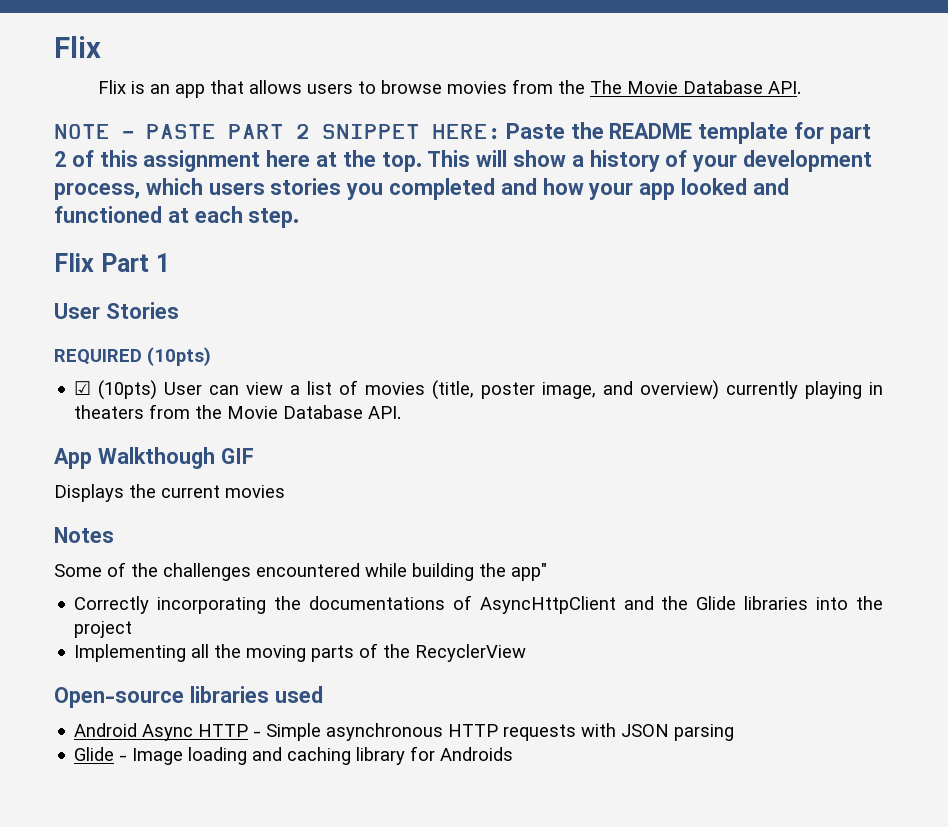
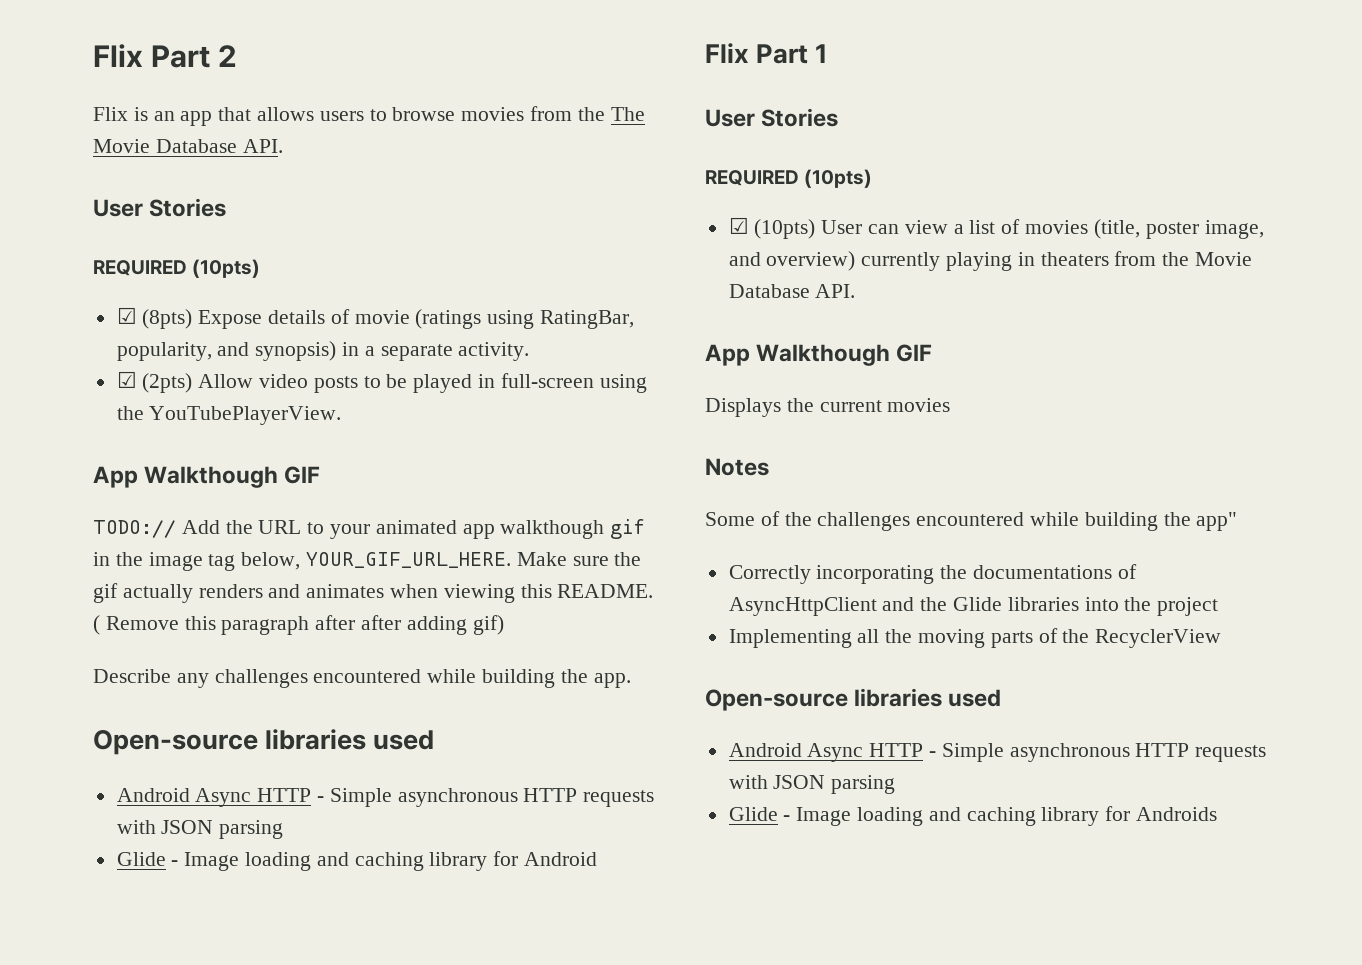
[54,36,101,58] Flix -> [93,44,238,68] Flix Part 2
[54,122,871,144] [54,150,873,172] [54,178,789,200] [54,206,300,228] NOTE - PASTE PART 2 SNIPPET HERE: Paste the README template for part 2 of this assignment here at the top. This will show a history of your development process, which users stories you completed and how your app looked and functioned at each step. -> [93,198,227,217] [93,259,261,278] [116,307,635,329] [116,341,530,361] [116,371,647,393] [116,406,342,425] [93,466,321,488] [93,519,646,539] [93,552,642,571] [93,583,654,603] [93,615,504,635] [93,669,631,688] [93,729,435,755] [116,788,655,807] [116,820,284,839] [116,851,598,871] User Stories // REQUIRED (10pts) // ☑ (8pts) Expose details of movie (ratings using RatingBar, popularity, and synopsis) in a separate activity. // ☑ (2pts) Allow video posts to be played in full-screen using the YouTubePlayerView. // App Walkthough GIF // TODO:// Add the URL to your animated app walkthough gif in the image tag below, YOUR_GIF_URL_HERE. Make sure the gif actually renders and animates when viewing this README. ( Remove this paragraph after after adding gif) // Describe any challenges encountered while building the app. // Open-source libraries used // Android Async HTTP - Simple asynchronous HTTP requests with JSON parsing // Glide - Image loading and caching library for Android

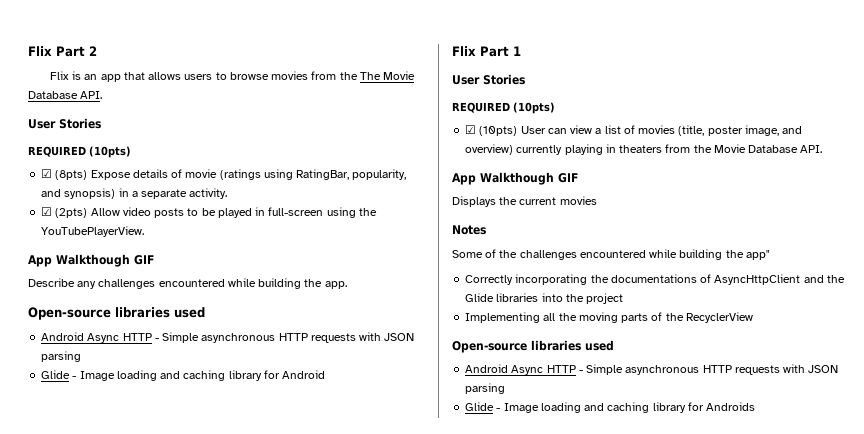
[93,519,646,539] [93,552,642,571] [93,583,654,603] [93,615,504,635] // TODO:// Add the URL to your animated app walkthough gif in the image tag below, YOUR_GIF_URL_HERE. Make sure the gif actually renders and animates when viewing this README. ( Remove this paragraph after after adding gif) -> (154, 260) none

